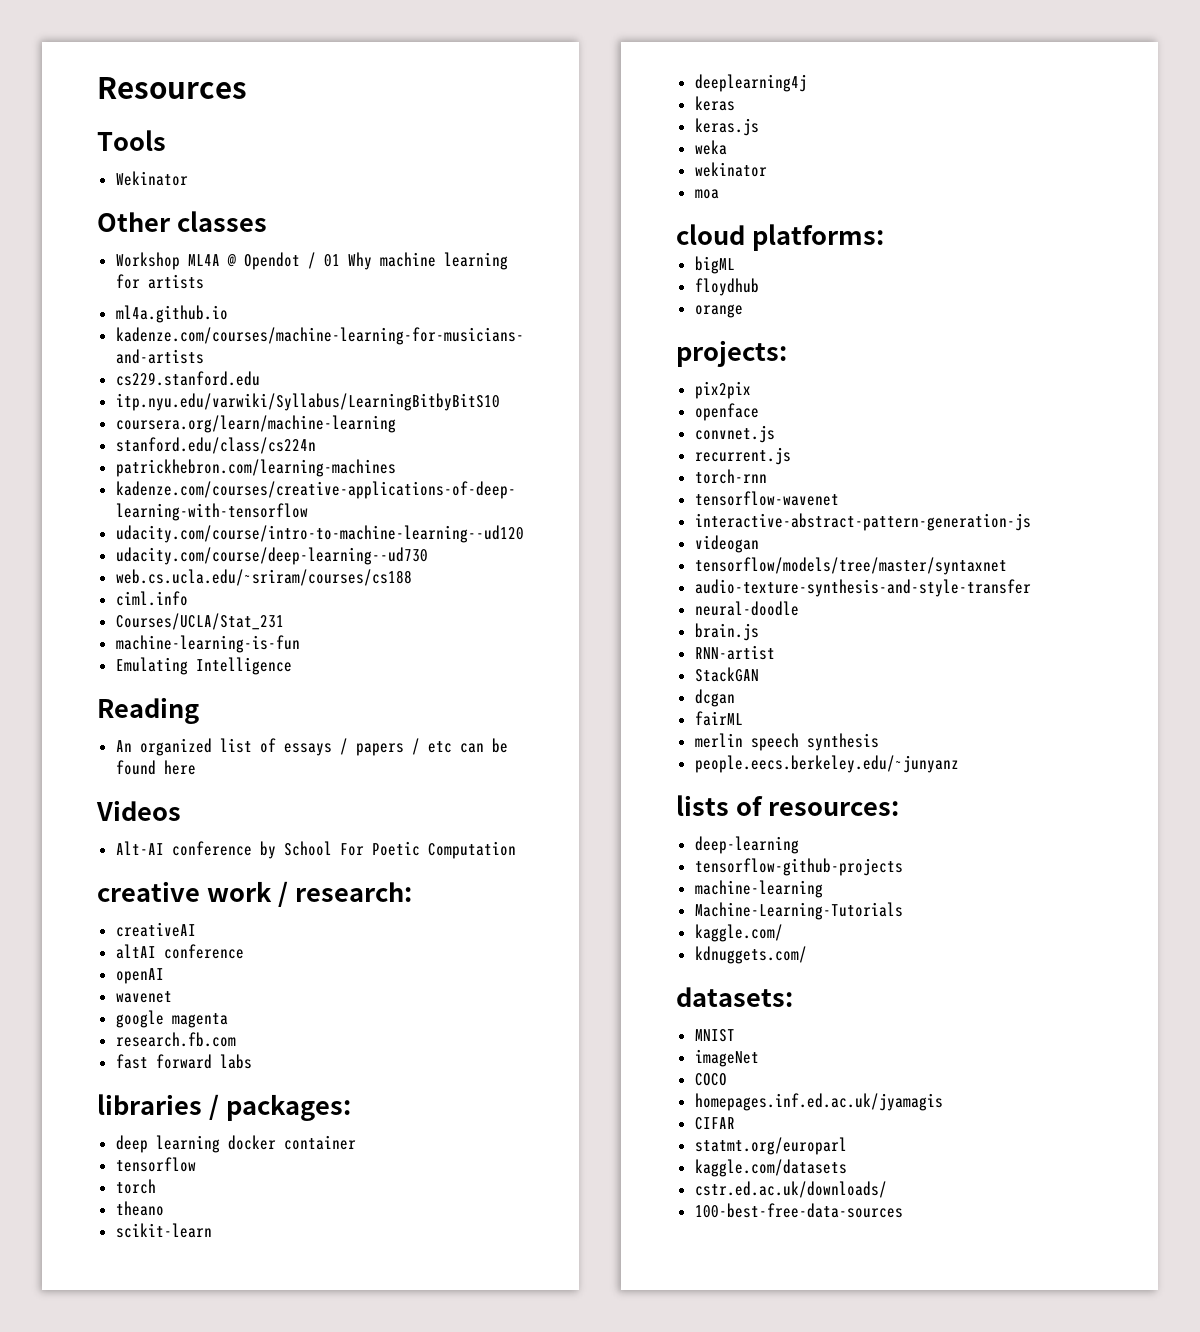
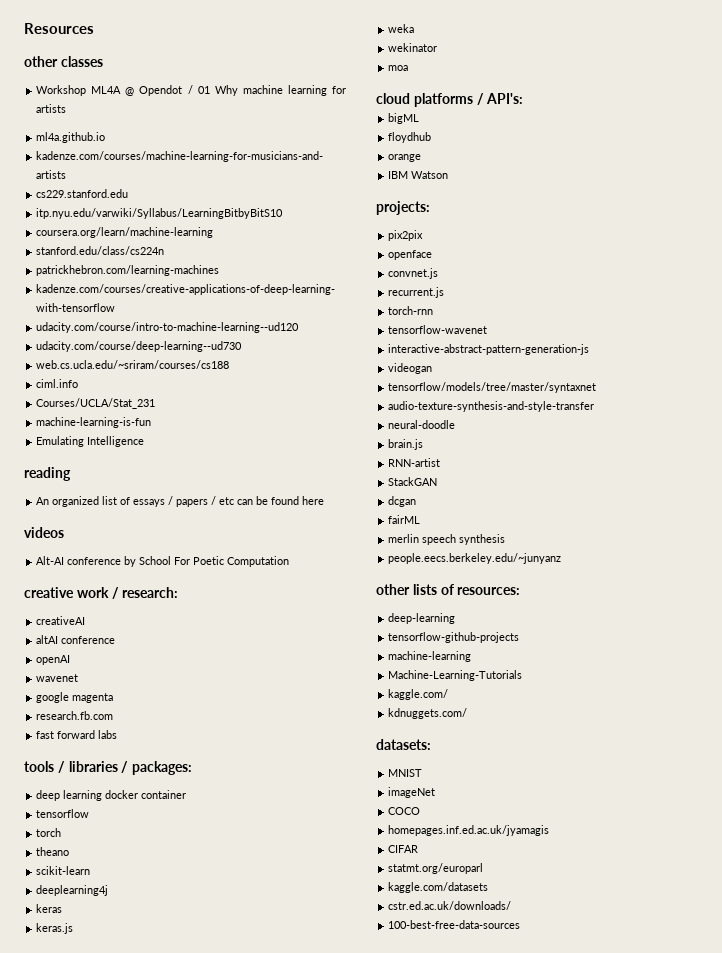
[97,130,166,151] [115,171,188,186] [97,212,171,232] Tools // Wekinator // Other -> [24,56,58,67] other
[97,697,199,724] Reading -> [24,467,71,481] reading
[96,800,181,821] Videos -> [24,527,64,538] videos
(252, 1061) none -> [24,761,65,773] tools /
[751,224,884,251] platforms: -> [413,93,524,107] platforms / API's:
(743, 311) none -> [388,171,449,179] // IBM Watson
(959, 764) none -> [376,584,410,595] other

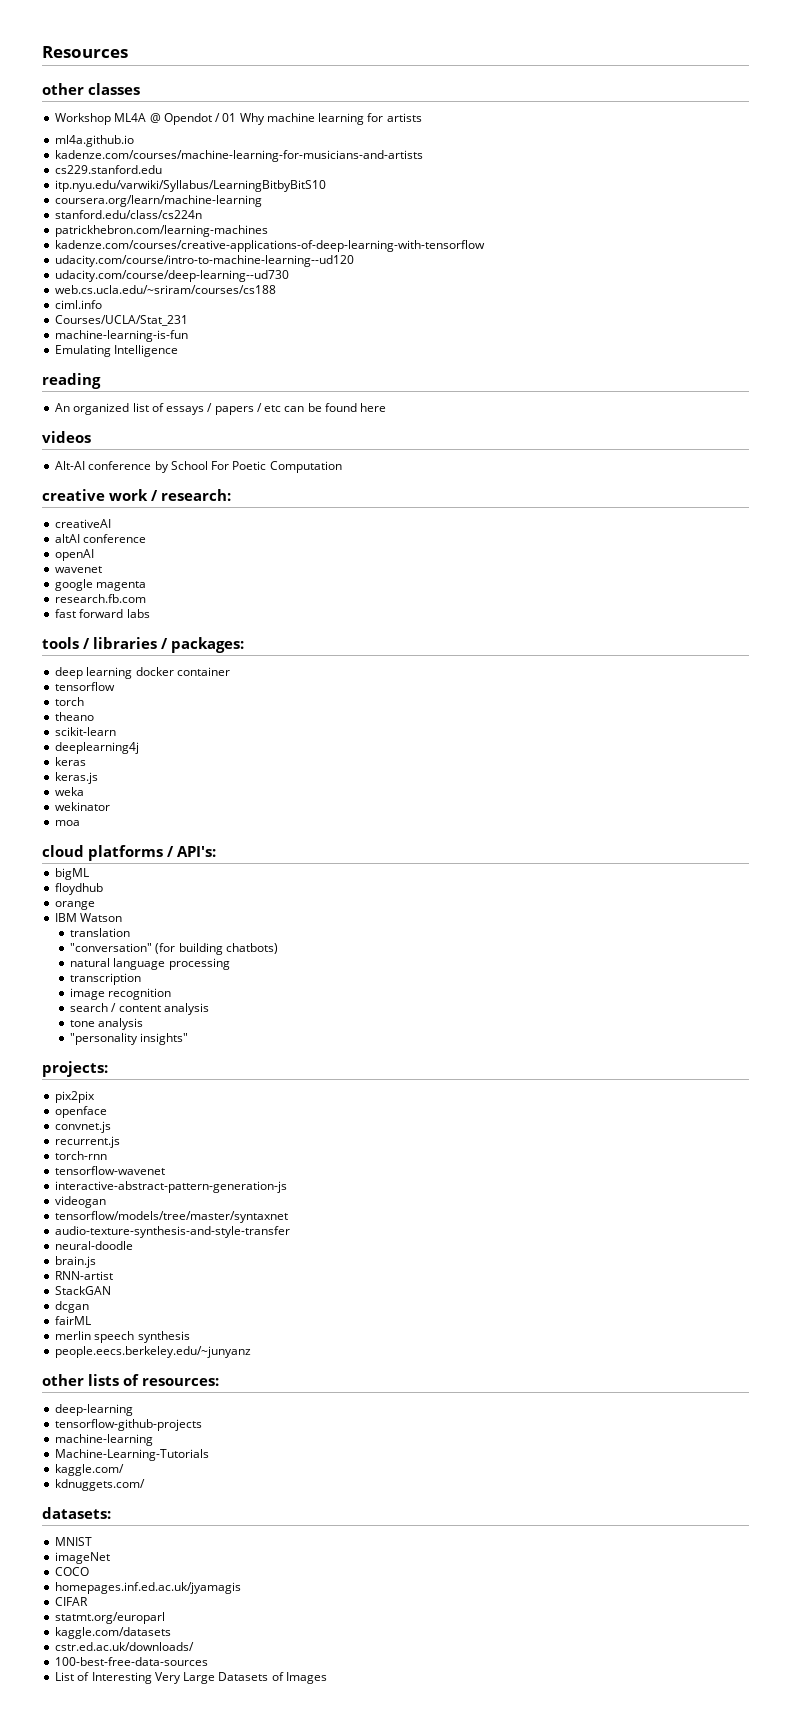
(449, 175) none -> [70,928,131,937] [70,943,278,955] [70,958,230,970] [70,973,142,985] [70,988,172,1000] [70,1003,209,1015] [70,1018,144,1030] [70,1033,189,1045] // translation // "conversation" (for building chatbots) // natural language processing // transcription // image recognition // search / content analysis // tone analysis // "personality insights"
(521, 924) none -> [55,1672,327,1684] // List of Interesting Very Large Datasets of Images

